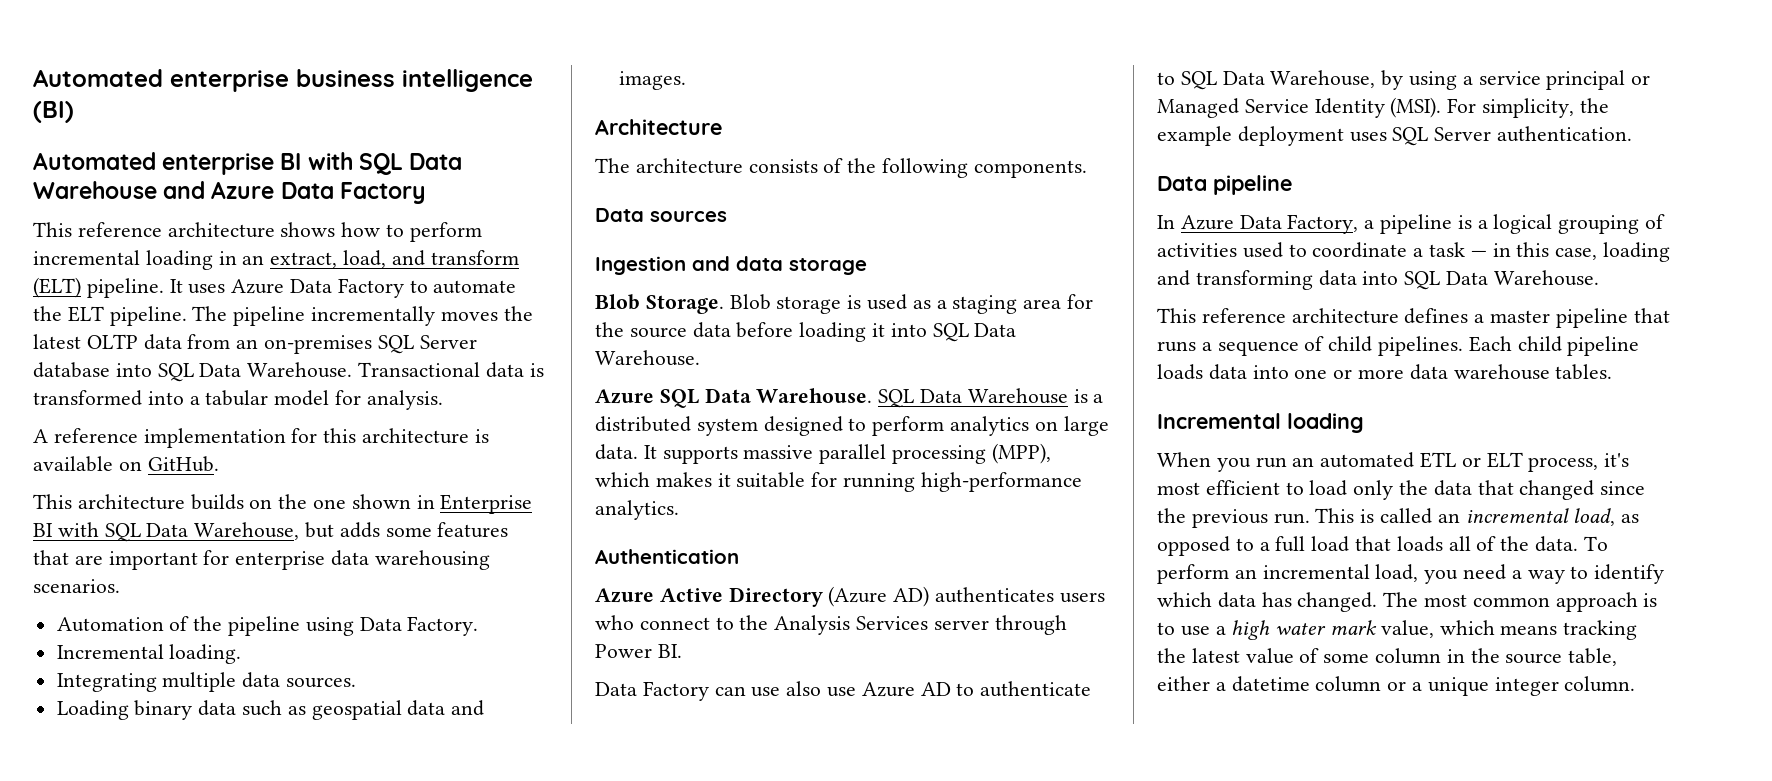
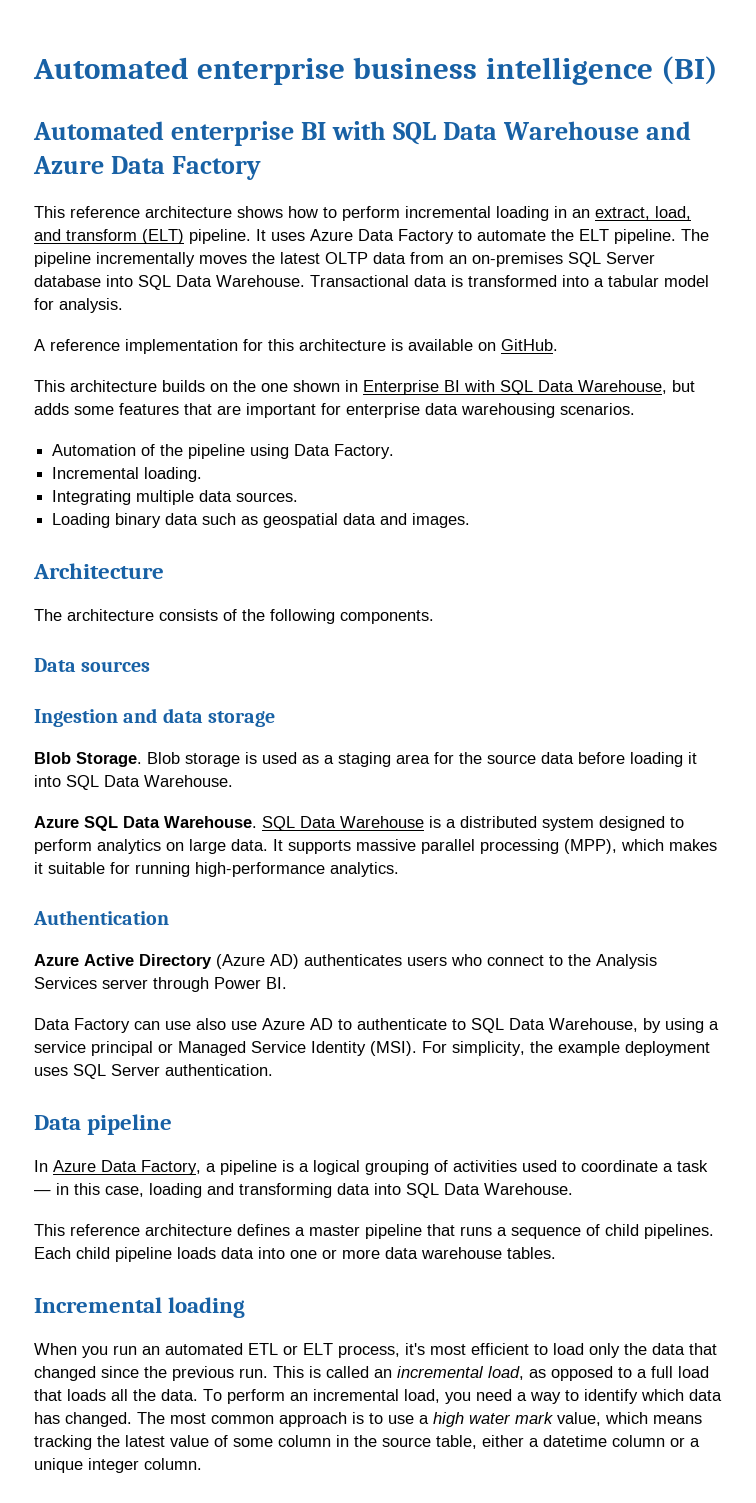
[1476,536,1497,551] of -> (128, 1395) none

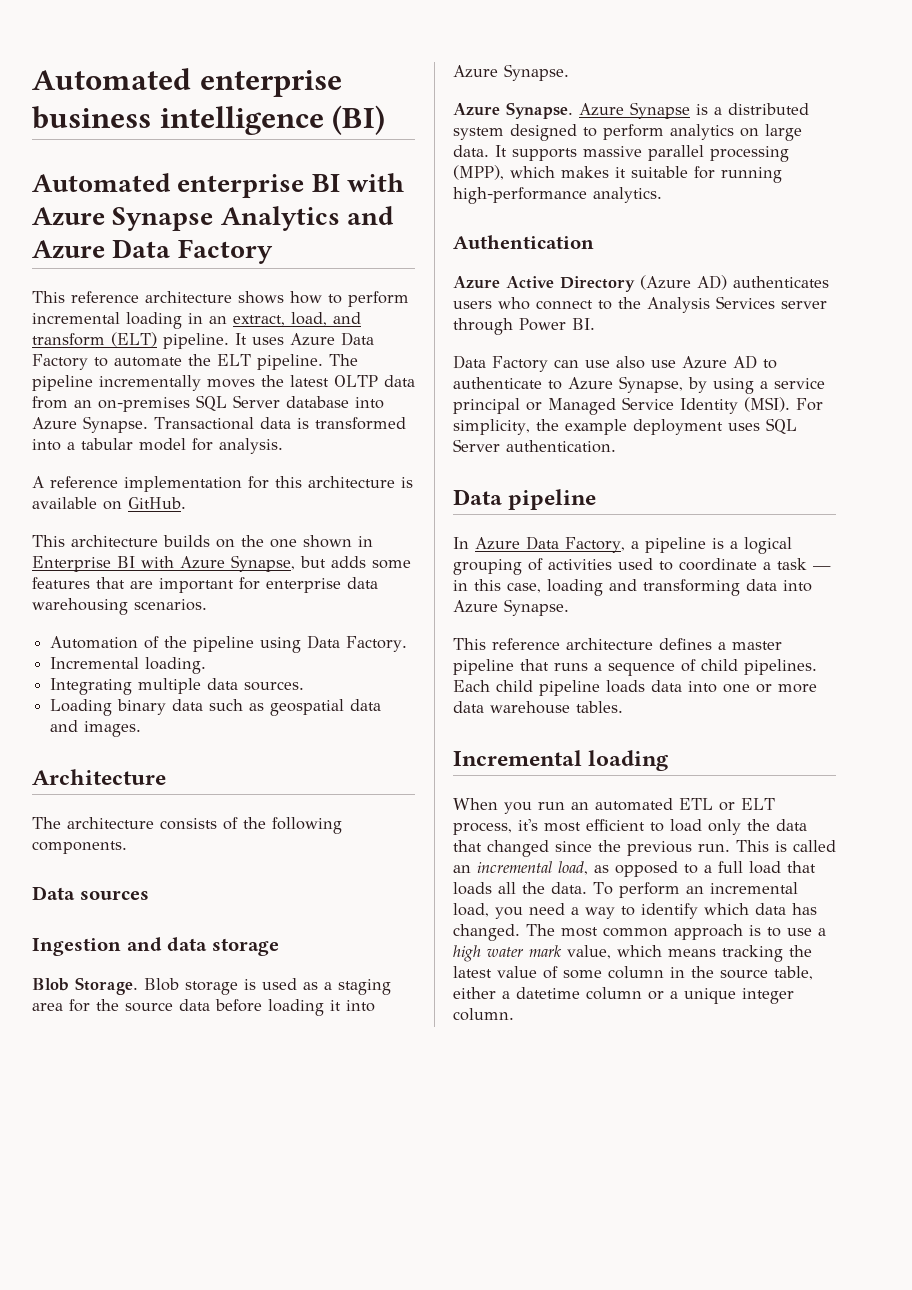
[393,121,640,145] SQL Data Warehouse -> [32,206,340,231] Azure Synapse Analytics
[138,275,305,290] SQL Data Warehouse. -> [32,416,148,433] Azure Synapse.
[500,380,667,395] SQL Data Warehouse, -> [180,555,295,572] Azure Synapse,
[66,775,233,790] [34,816,424,831] SQL Data Warehouse. // Azure SQL Data Warehouse. SQL Data Warehouse -> [453,64,569,81] [453,102,690,119] Azure Synapse. // Azure Synapse. Azure Synapse
[471,1018,638,1033] SQL Data Warehouse, -> [568,376,683,393] Azure Synapse,
[406,1183,573,1198] SQL Data Warehouse. -> [453,599,569,616] Azure Synapse.

